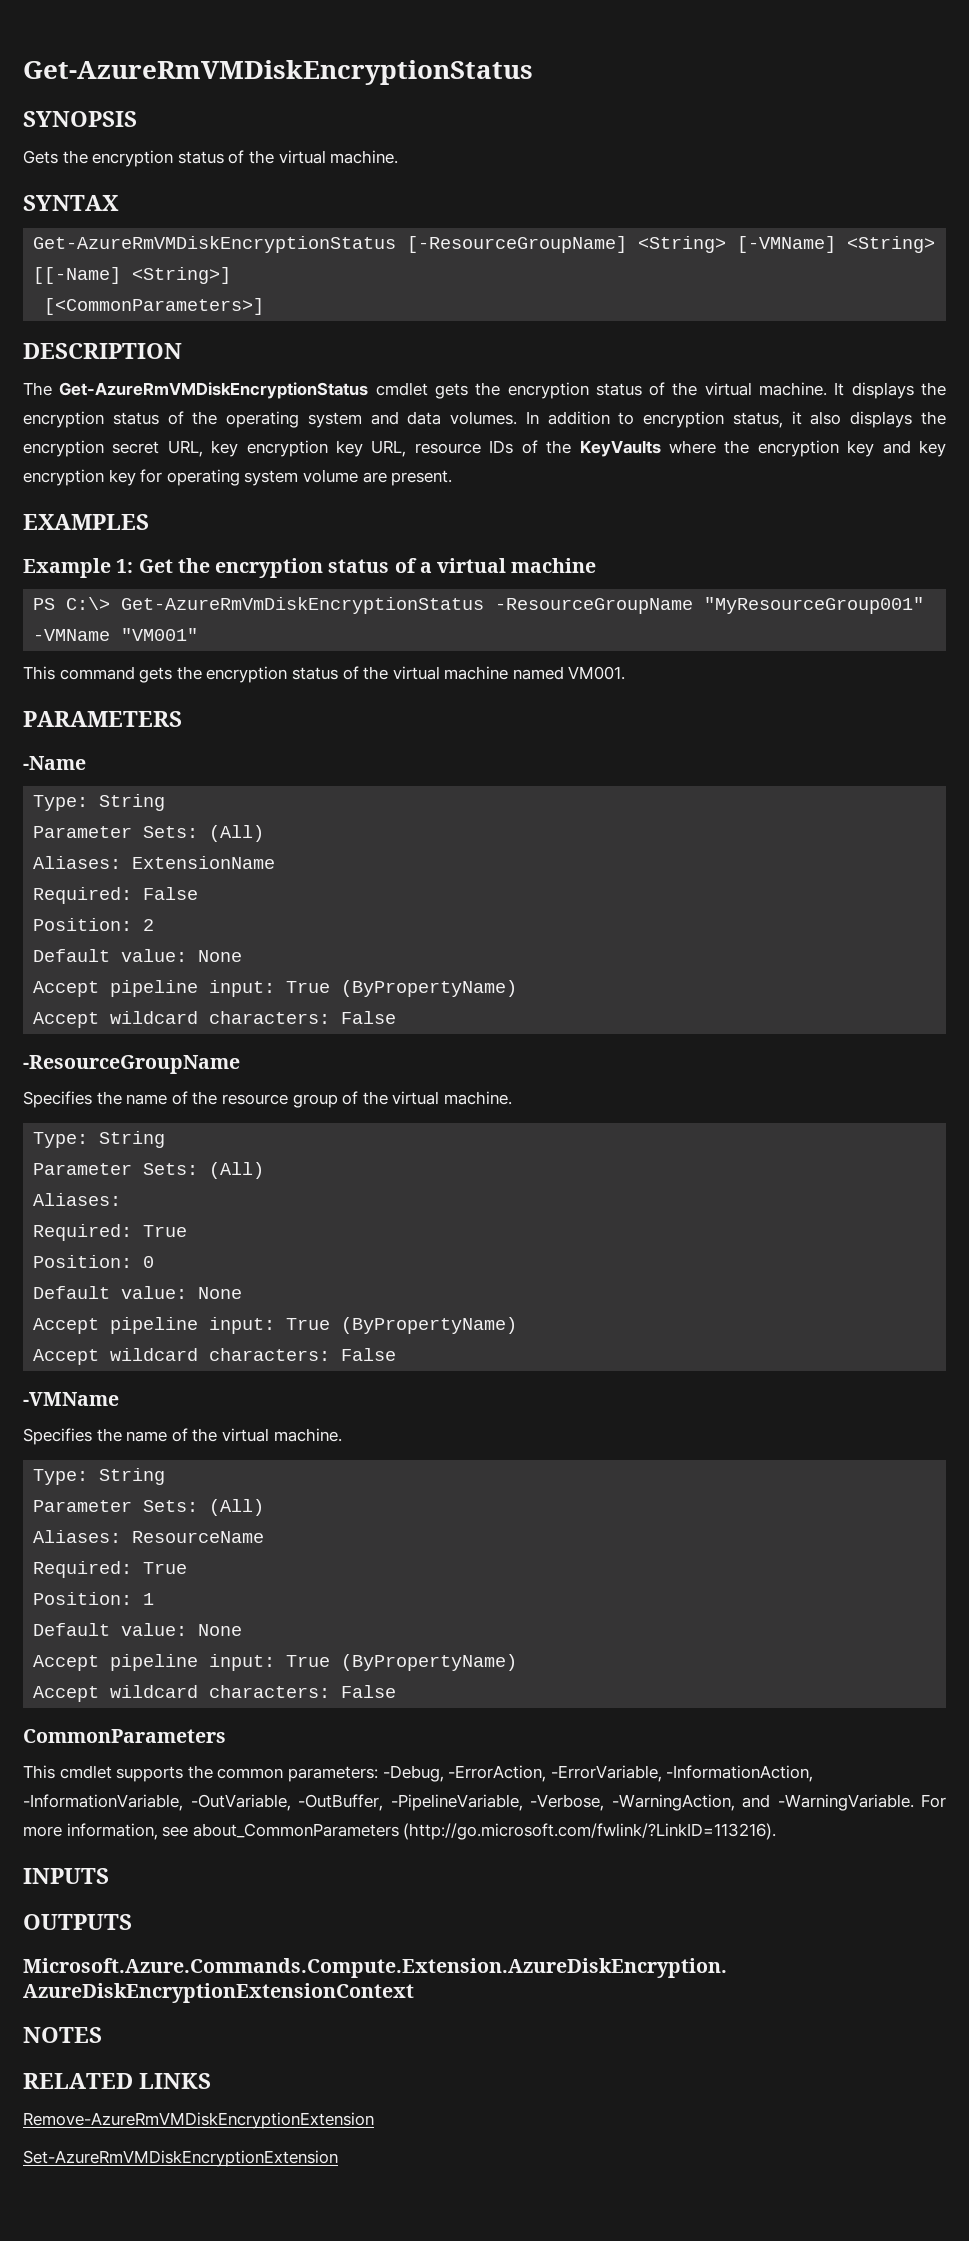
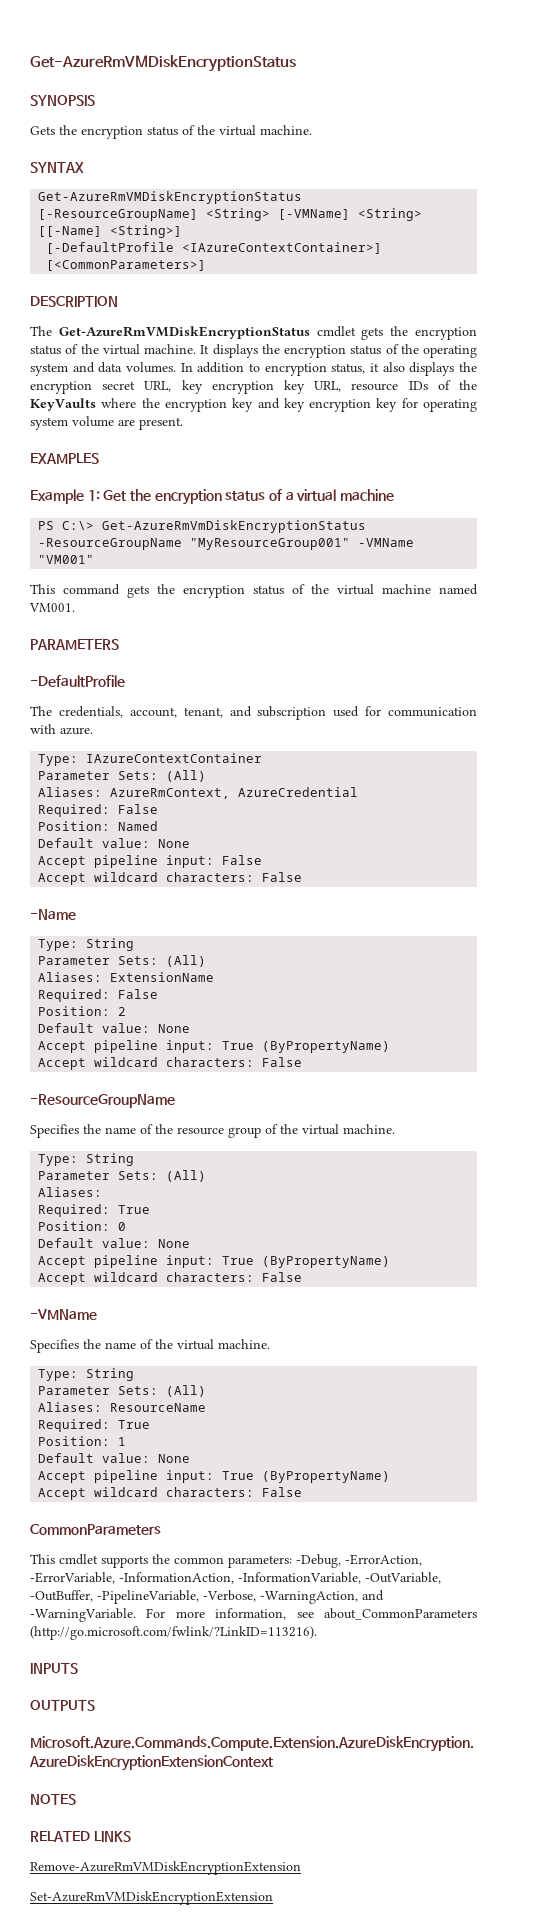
(232, 275) none -> [46,242,383,254] [-DefaultProfile <IAzureContextContainer>]
(182, 719) none -> [30,675,125,687] [30,706,477,720] [30,724,93,735] [38,753,263,766] [38,770,207,782] [38,787,359,799] [38,804,159,817] [38,821,159,831] [38,838,191,848] [38,855,263,868] [38,872,303,885] // -DefaultProfile // The credentials, account, tenant, and subscription used for communication with azure. // Type: IAzureContextContainer // Parameter Sets: (All) // Aliases: AzureRmContext, AzureCredential // Required: False // Position: Named // Default value: None // Accept pipeline input: False // Accept wildcard characters: False

